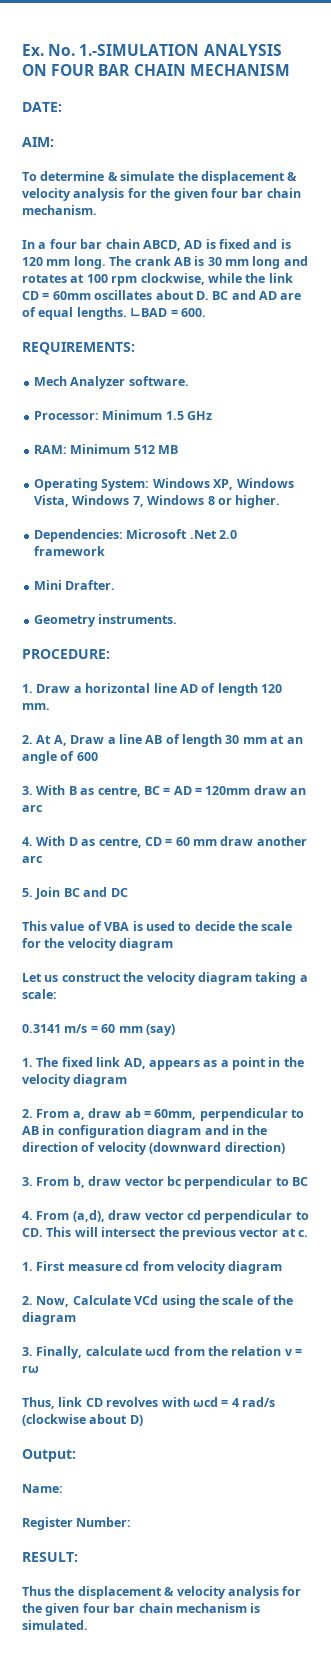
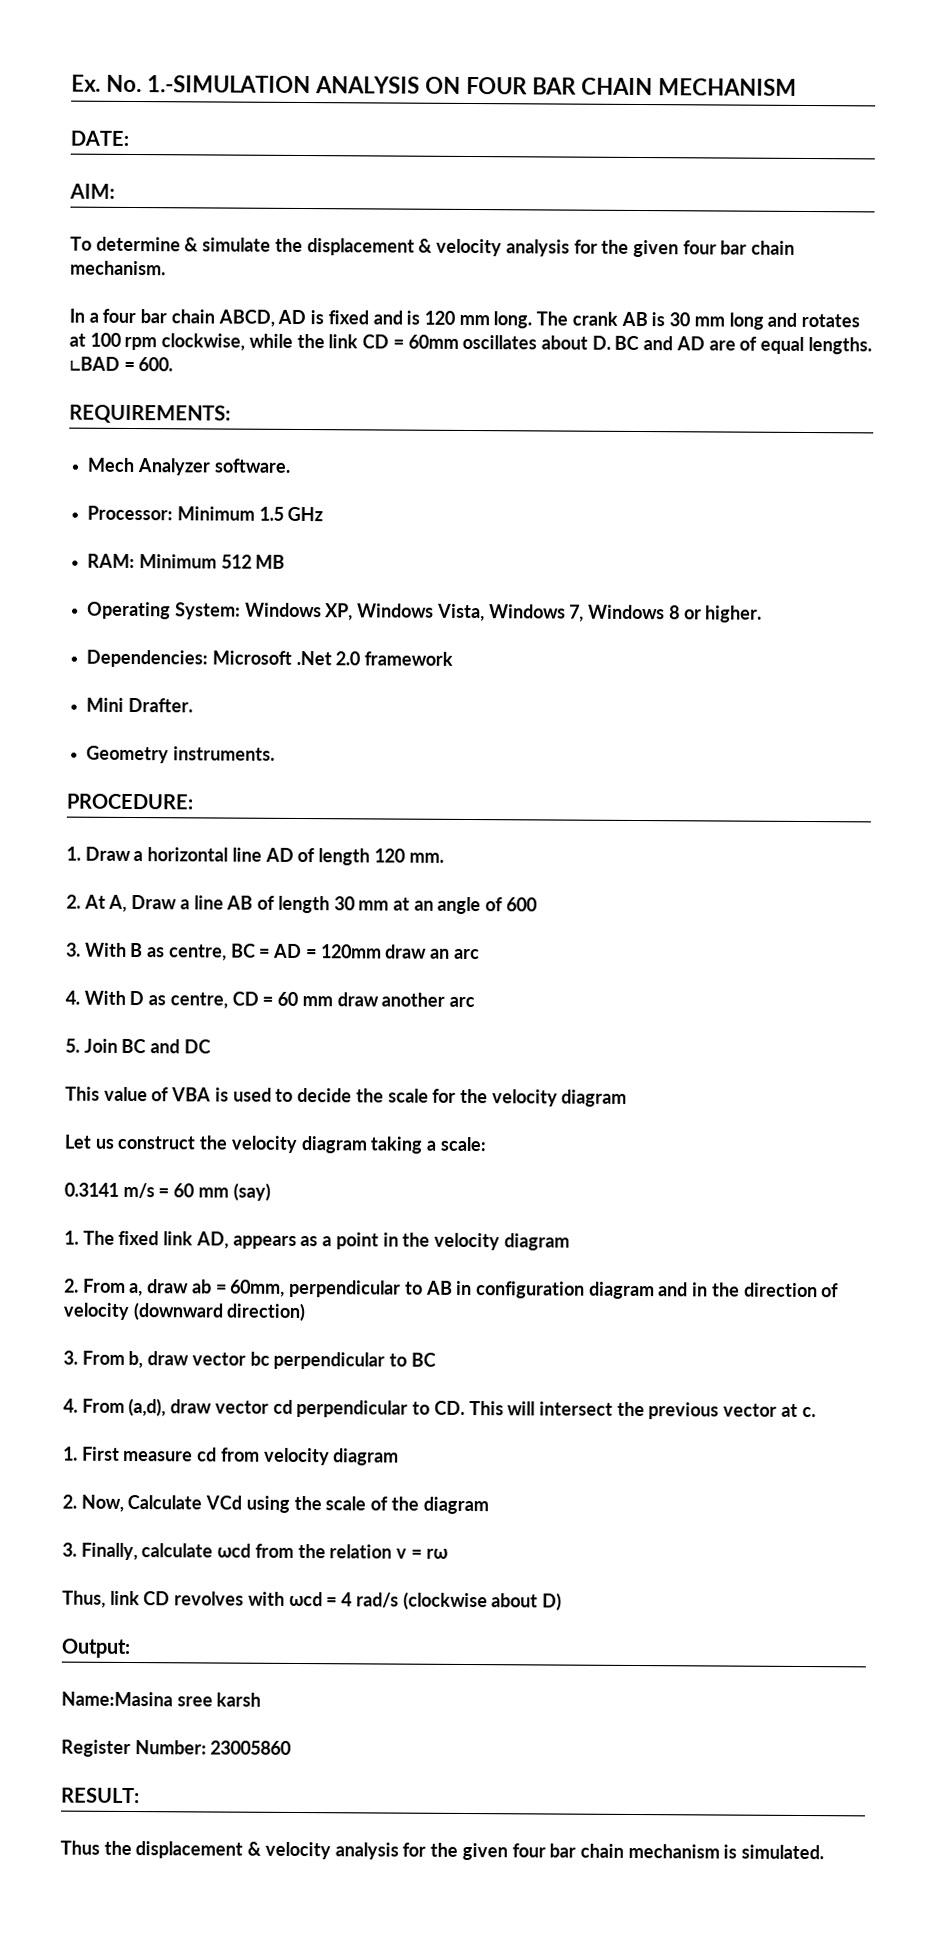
[22,1484,63,1493] Name: -> [61,1691,262,1707] Name:Masina sree karsh
(132, 1522) none -> [210,1740,292,1755] 23005860

